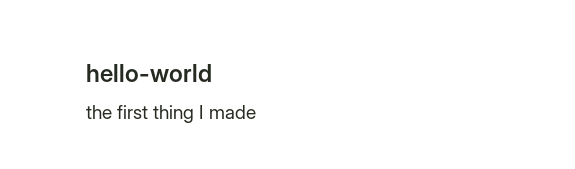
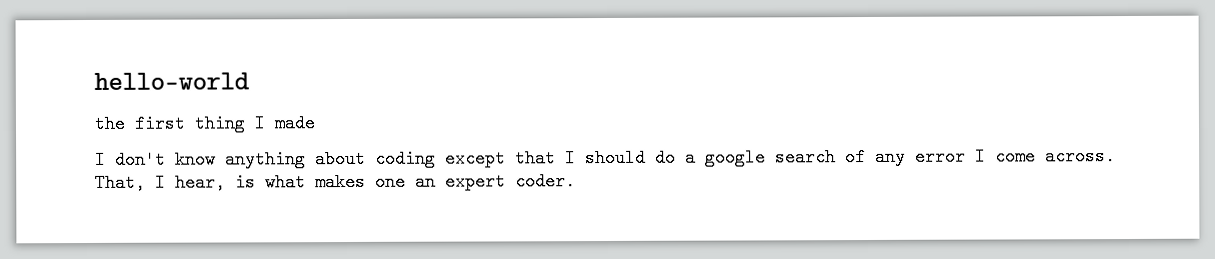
(256, 112) none -> [95,147,1116,169] [95,172,576,192] // I don't know anything about coding except that I should do a google search of any error I come across. That, I hear, is what makes one an expert coder.

